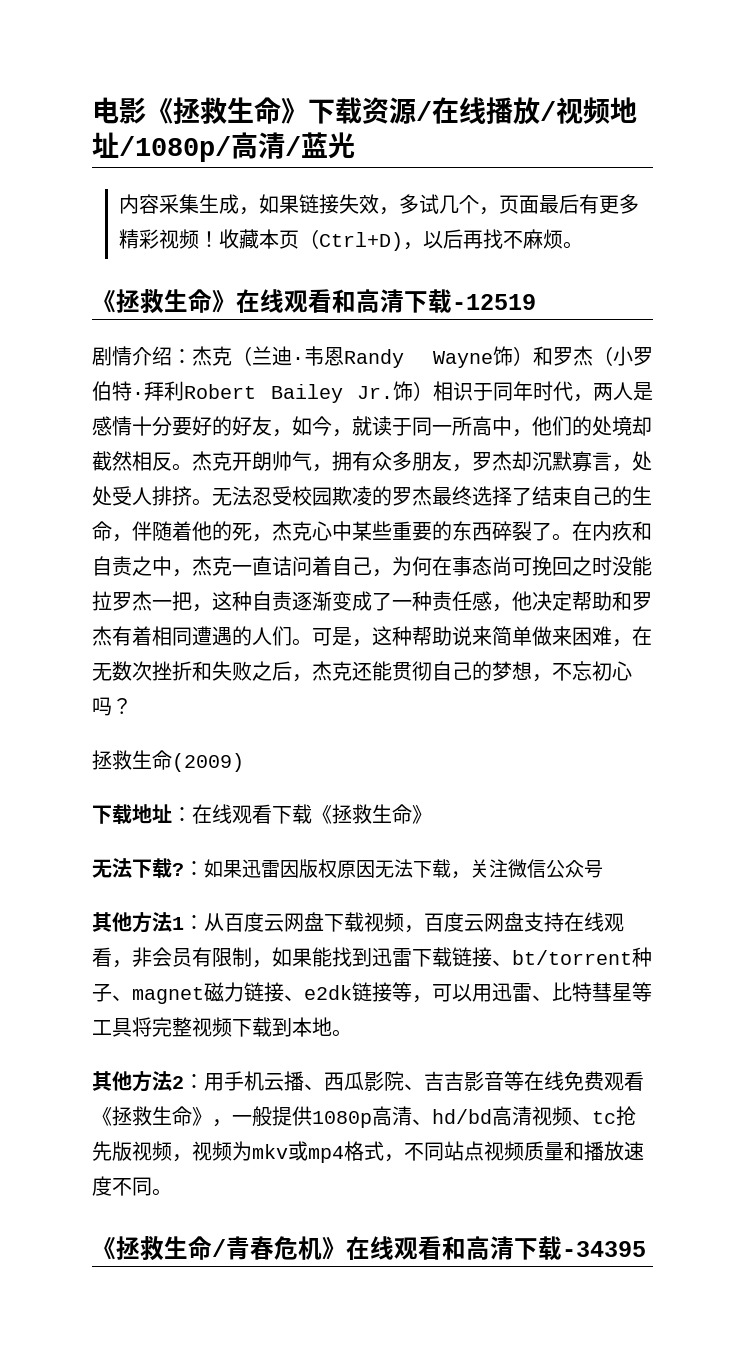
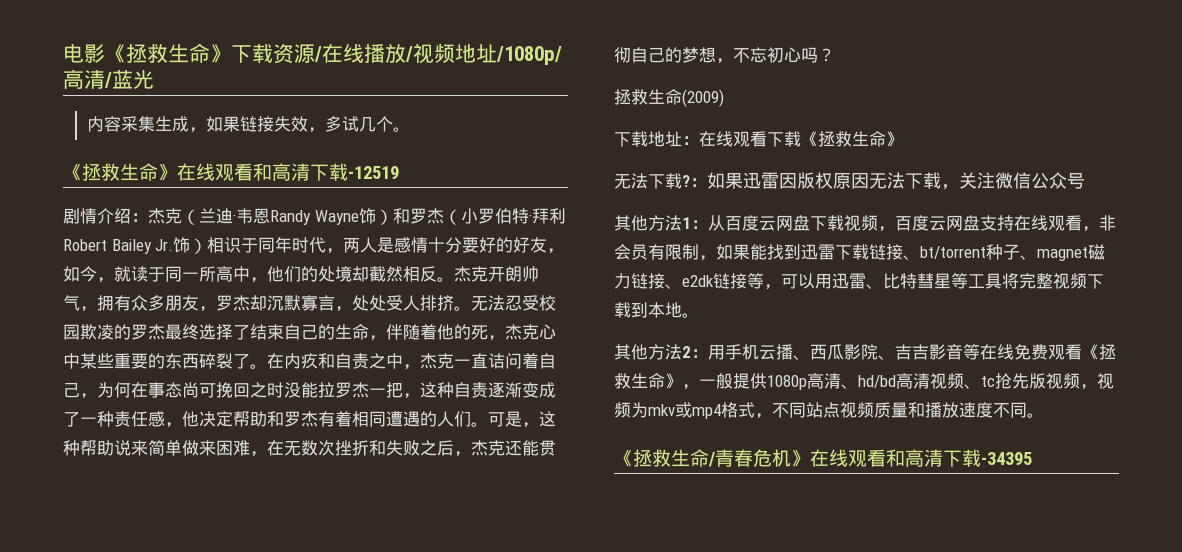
[478,194,639,215] [118,229,563,251] ，页面最后有更多精彩视频！收藏本页（Ctrl+D)，以后再找不麻烦 -> (393, 124) none

